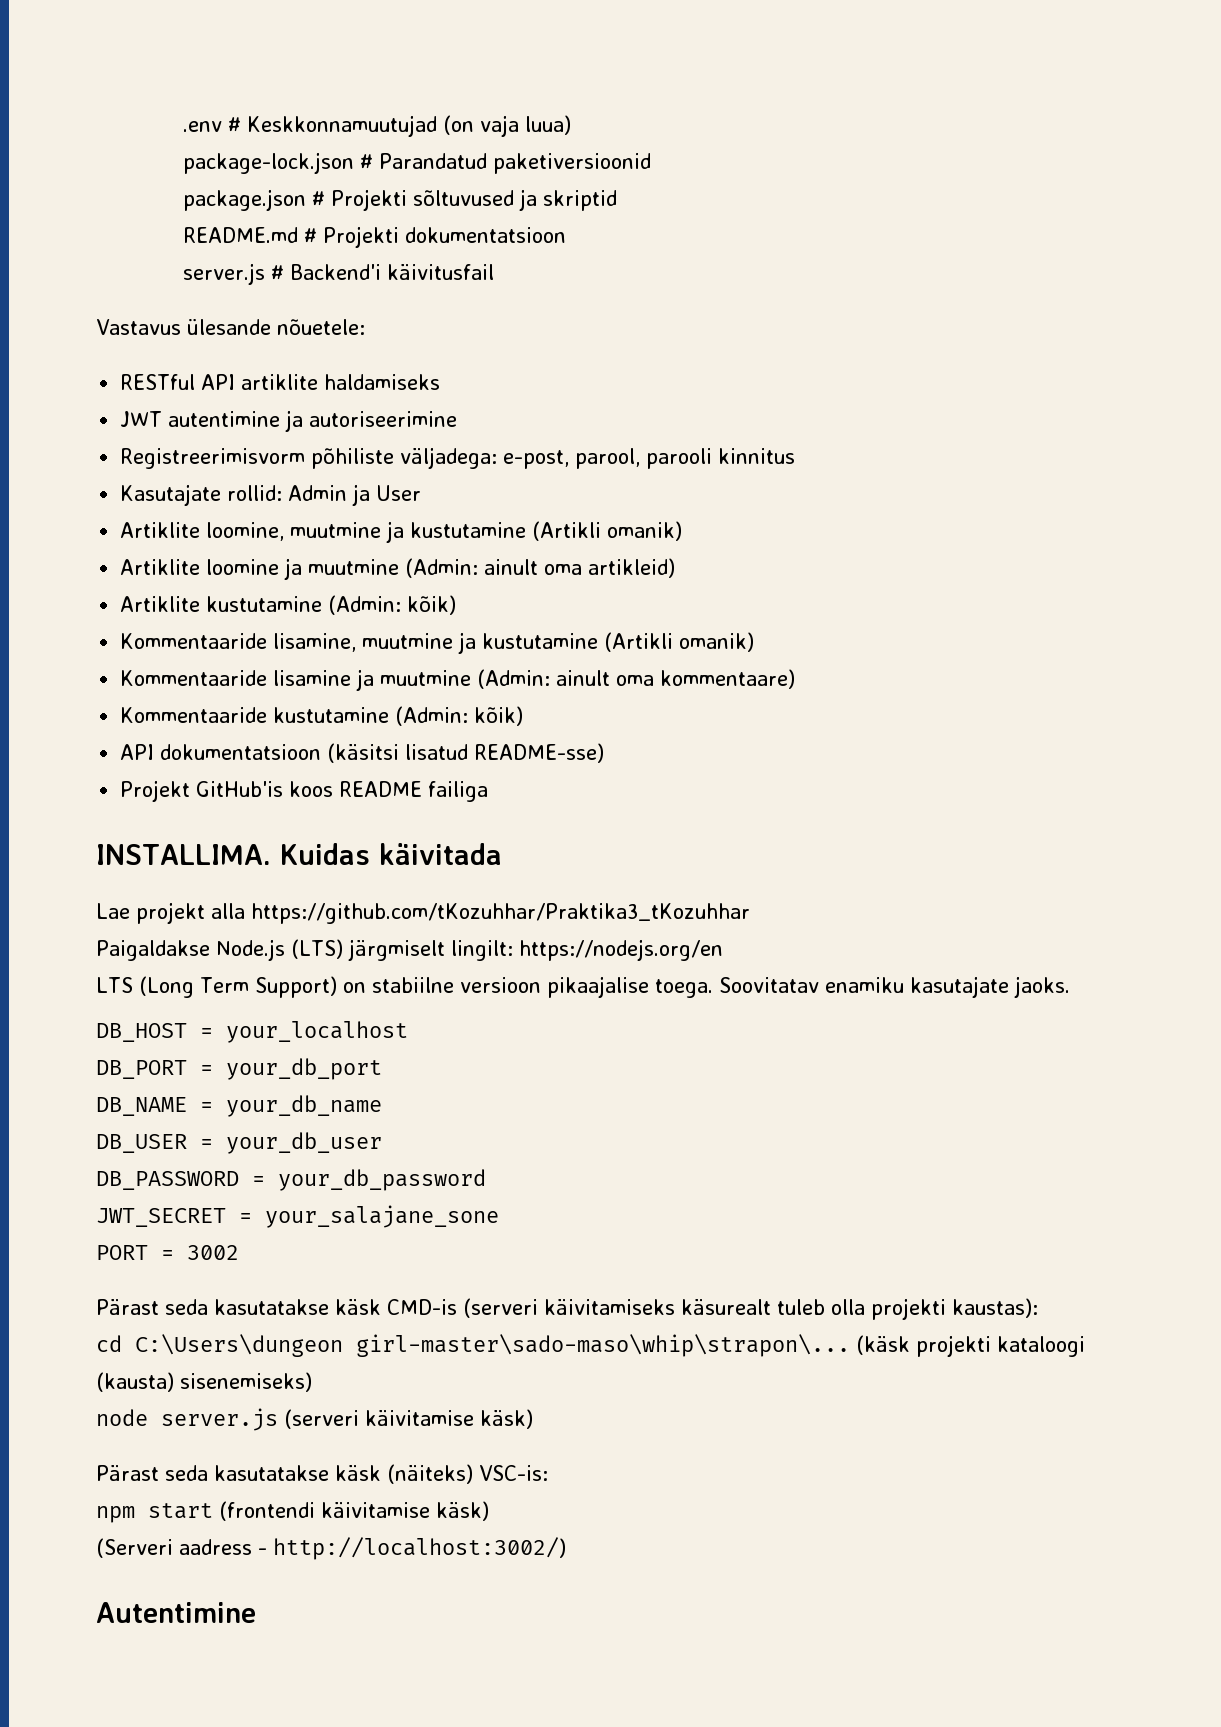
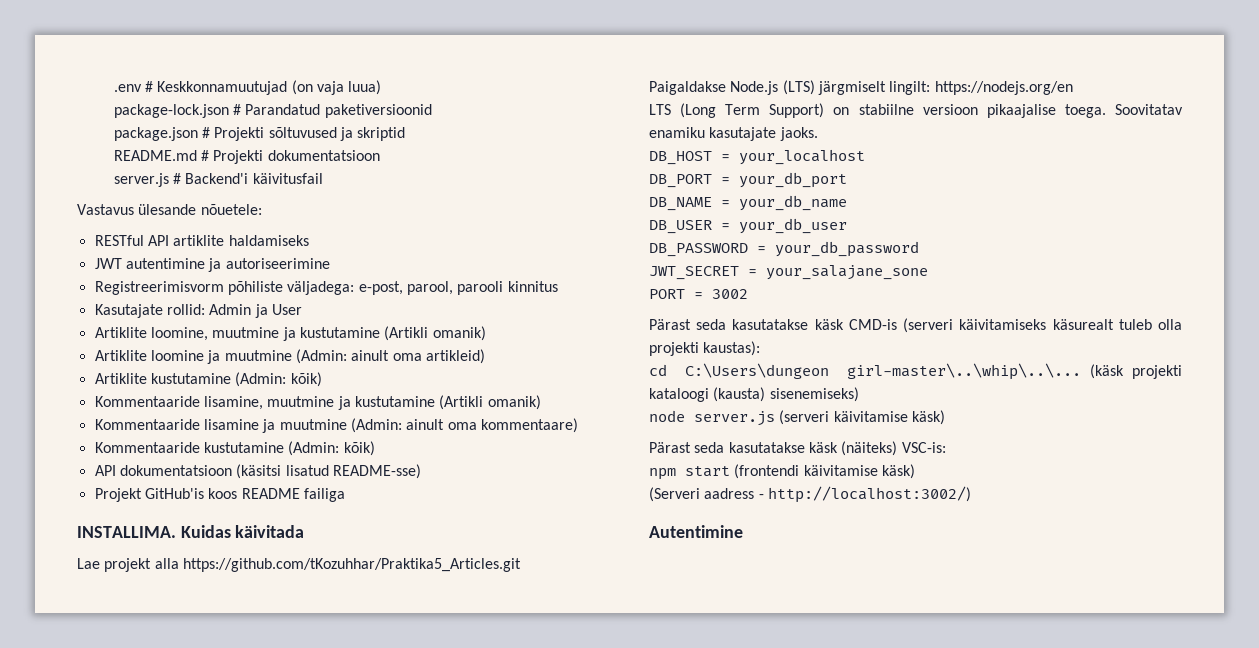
[251,903,750,924] https://github.com/tKozuhhar/Praktika3_tKozuhhar -> [182,558,521,572] https://github.com/tKozuhhar/Praktika5_Articles.git
[356,1334,850,1357] girl-master\sado-maso\whip\strapon\... -> [847,363,1082,380] girl-master\..\whip\..\...

